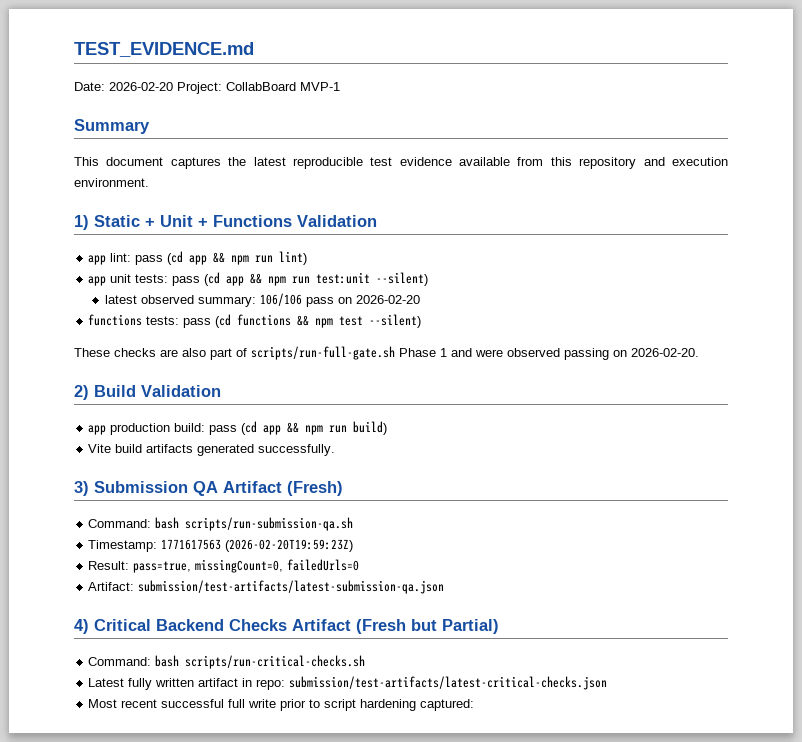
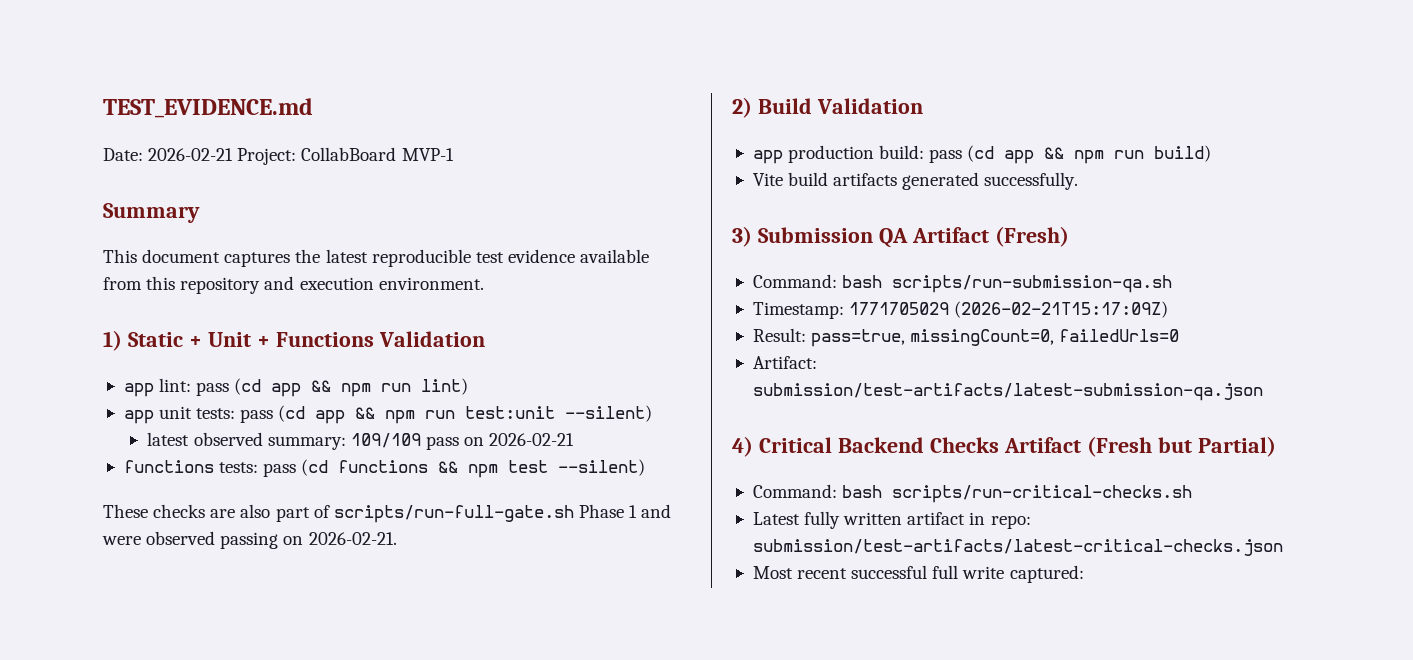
[109,82,173,91] 2026-02-20 -> [148,148,234,161] 2026-02-21
[259,293,302,306] 106/106 -> [350,433,421,448] 109/109
[355,295,420,304] 2026-02-20 -> [489,433,575,446] 2026-02-21
[631,348,699,357] 2026-02-20. -> [308,532,397,545] 2026-02-21.
[161,539,354,552] 1771617563 (2026-02-20T19:59:23Z) -> [849,301,1169,318] 1771705029 (2026-02-21T15:17:09Z)
[280,699,417,711] prior to script hardening -> (1005, 572) none

